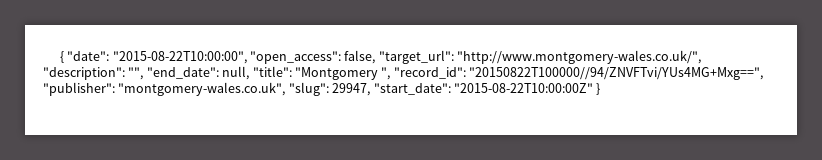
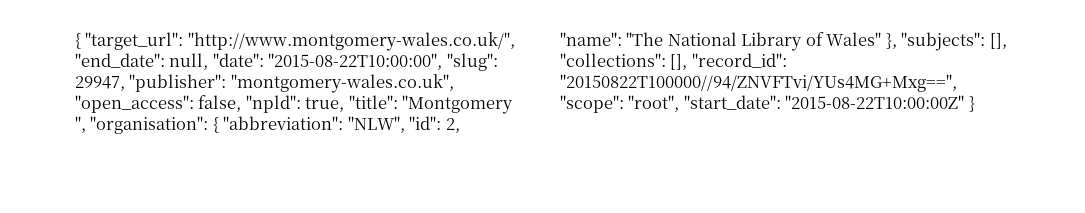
[59,50,702,64] [43,66,763,80] [43,82,371,96] { "date": "2015-08-22T10:00:00", "open_access": false, "target_url": "http://www.montgomery-wales.co.uk/", "description": "", "end_date": null, "title": "Montgomery ", "record_id": "20150822T100000//94/ZNVFTvi/YUs4MG+Mxg==", "publisher": "montgomery-wales.co.uk", "slug": 29947, -> [75,32,515,51] [75,53,498,71] [75,74,454,93] [75,95,514,114] [75,116,460,134] [560,32,1007,51] [560,53,787,70] [560,74,957,92] [560,95,680,113] { "target_url": "http://www.montgomery-wales.co.uk/", "end_date": null, "date": "2015-08-22T10:00:00", "slug": 29947, "publisher": "montgomery-wales.co.uk", "open_access": false, "npld": true, "title": "Montgomery ", "organisation": { "abbreviation": "NLW", "id": 2, "name": "The National Library of Wales" }, "subjects": [], "collections": [], "record_id": "20150822T100000//94/ZNVFTvi/YUs4MG+Mxg==", "scope": "root",

